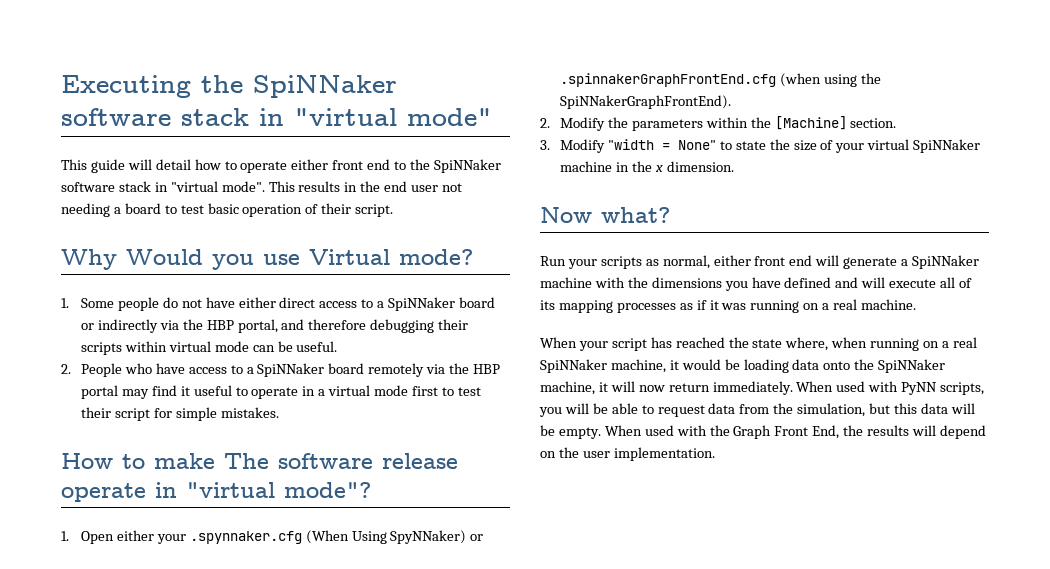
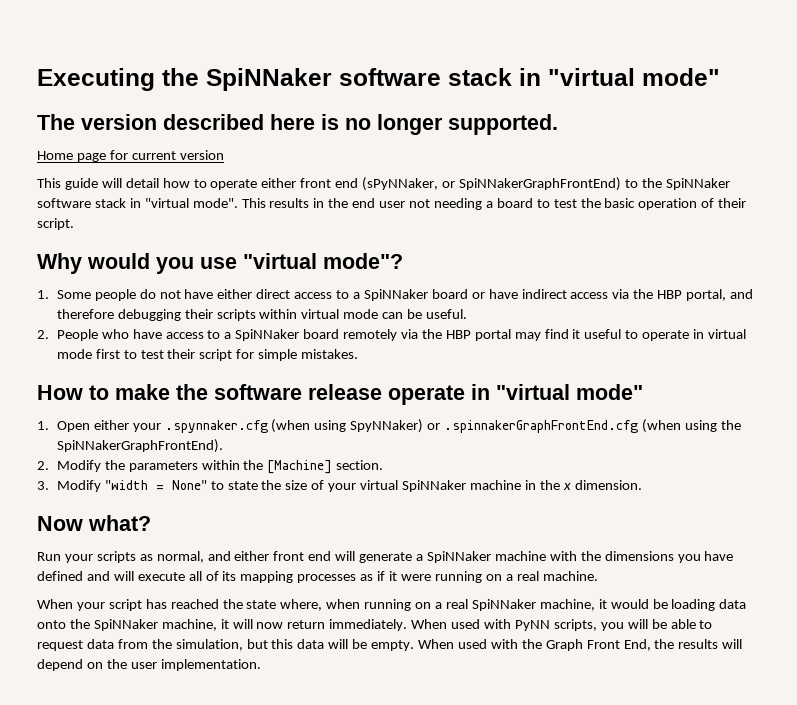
(492, 117) none -> [37,114,558,135] [37,150,224,162] // The version described here is no longer supported. // Home page for current version
(391, 164) none -> [362,177,621,191] (sPyNNaker, or SpiNNakerGraphFrontEnd)
(204, 209) none -> [580,198,601,208] the
[126,249,203,265] Would -> [87,253,150,269] would
[309,249,473,265] Virtual mode? -> [243,253,403,269] "virtual mode"?
[97,319,158,333] indirectly -> [488,289,609,299] have indirect access
[318,389,326,396] a -> (705, 334) none
[224,453,269,469] The -> [176,384,208,400] the
[284,482,371,498] mode"? -> [576,384,643,400] mode"
[305,530,387,544] (When Using -> [271,419,347,433] (when using
(710, 262) none -> [207,551,231,561] and
[721,303,747,310] was -> [400,574,431,581] were

